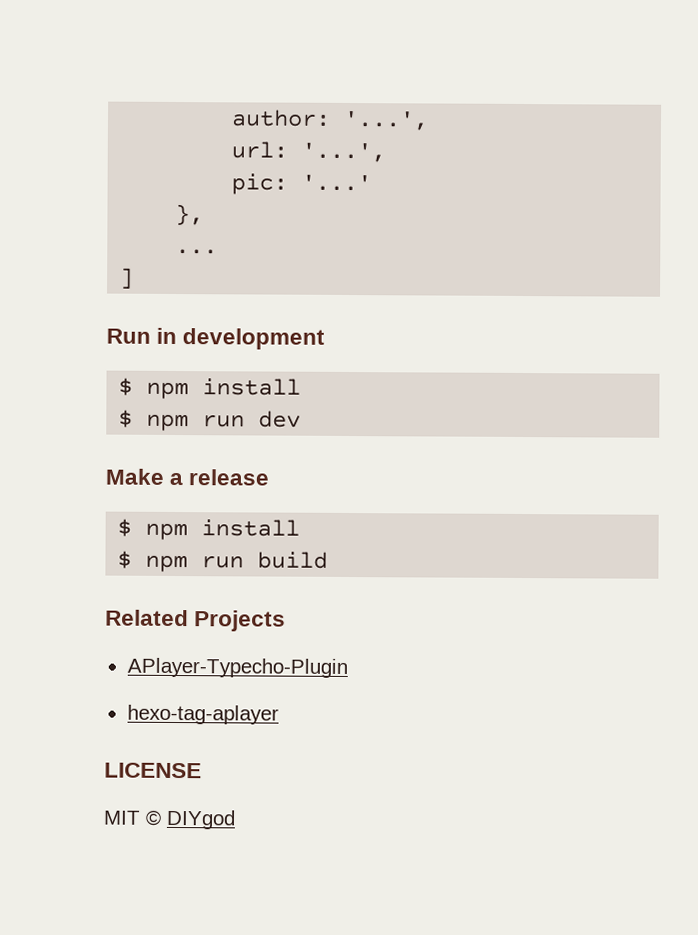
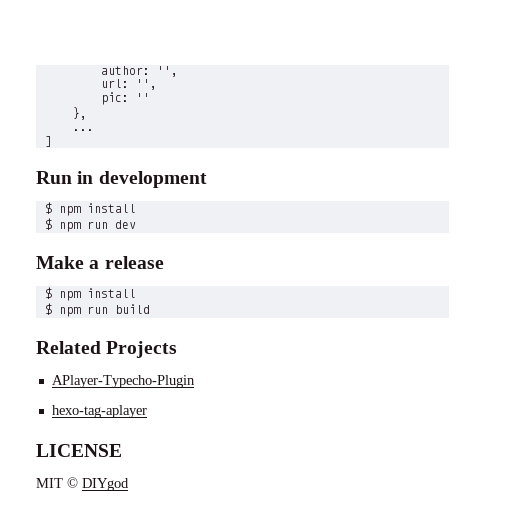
[343,110,430,131] '...', -> [156,66,178,77] '',
[301,142,387,163] '...', -> [135,79,157,90] '',
[301,174,373,192] '...' -> [135,93,150,102] ''

